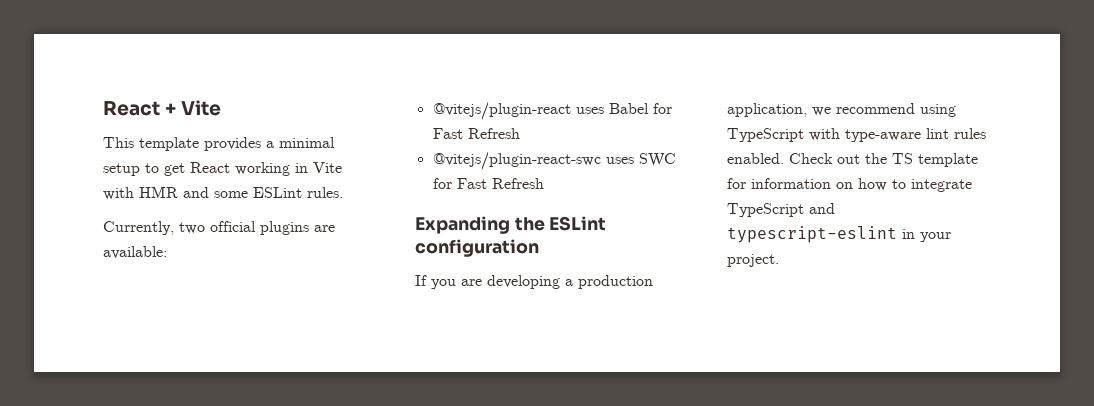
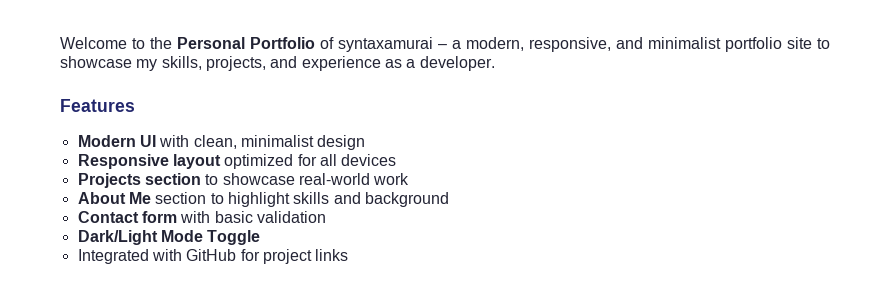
[103,100,222,116] [103,137,335,151] [103,162,342,176] [103,186,343,200] [103,221,335,235] [103,246,167,259] [432,102,672,120] [432,128,520,139] [432,152,676,170] [432,178,544,189] [415,216,607,234] [415,239,539,257] [415,275,653,289] [727,103,956,117] [727,128,986,142] [727,153,978,167] [727,178,972,192] [727,203,835,217] [727,226,951,243] [727,254,779,267] React + Vite // This template provides a minimal setup to get React working in Vite with HMR and some ESLint rules. // Currently, two official plugins are available: // @vitejs/plugin-react uses Babel for Fast Refresh // @vitejs/plugin-react-swc uses SWC for Fast Refresh // Expanding the ESLint configuration // If you are developing a production application, we recommend using TypeScript with type-aware lint rules enabled. Check out the TS template for information on how to integrate TypeScript and typescript-eslint in your project. -> [60,37,830,52] [60,56,495,71] [60,99,135,112] [77,135,366,150] [77,154,397,169] [77,173,410,188] [77,192,449,207] [77,211,326,223] [77,230,261,245] [77,249,349,264] Welcome to the Personal Portfolio of syntaxamurai – a modern, responsive, and minimalist portfolio site to showcase my skills, projects, and experience as a developer. // Features // Modern UI with clean, minimalist design // Responsive layout optimized for all devices // Projects section to showcase real-world work // About Me section to highlight skills and background // Contact form with basic validation // Dark/Light Mode Toggle // Integrated with GitHub for project links

